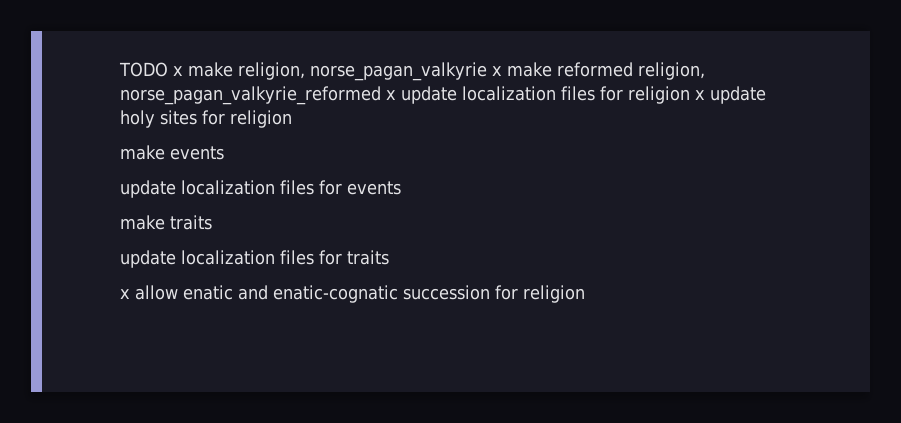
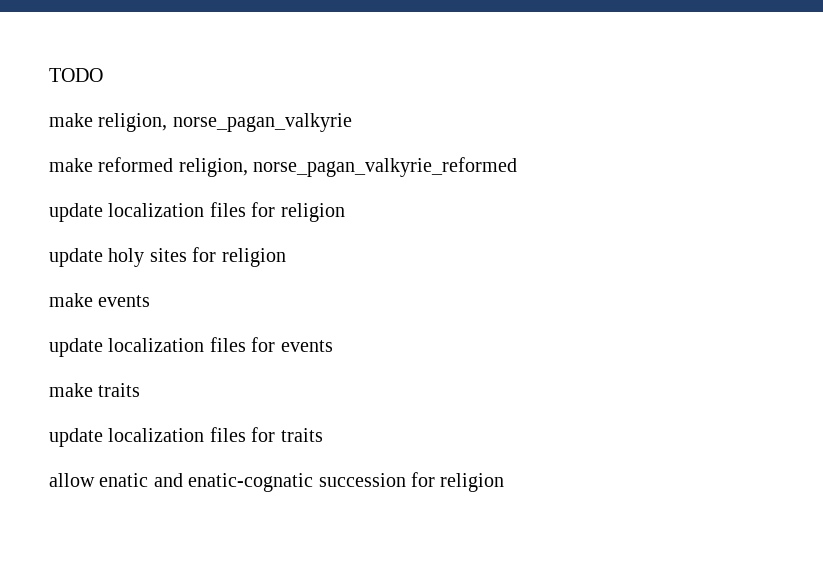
[173,66,183,76] x -> (103, 75) //
[492,66,502,76] x -> (352, 122) //
[386,90,396,100] x -> (518, 167) //
[695,90,705,100] x -> (345, 212) //
[120,289,130,299] x -> (323, 435) none

